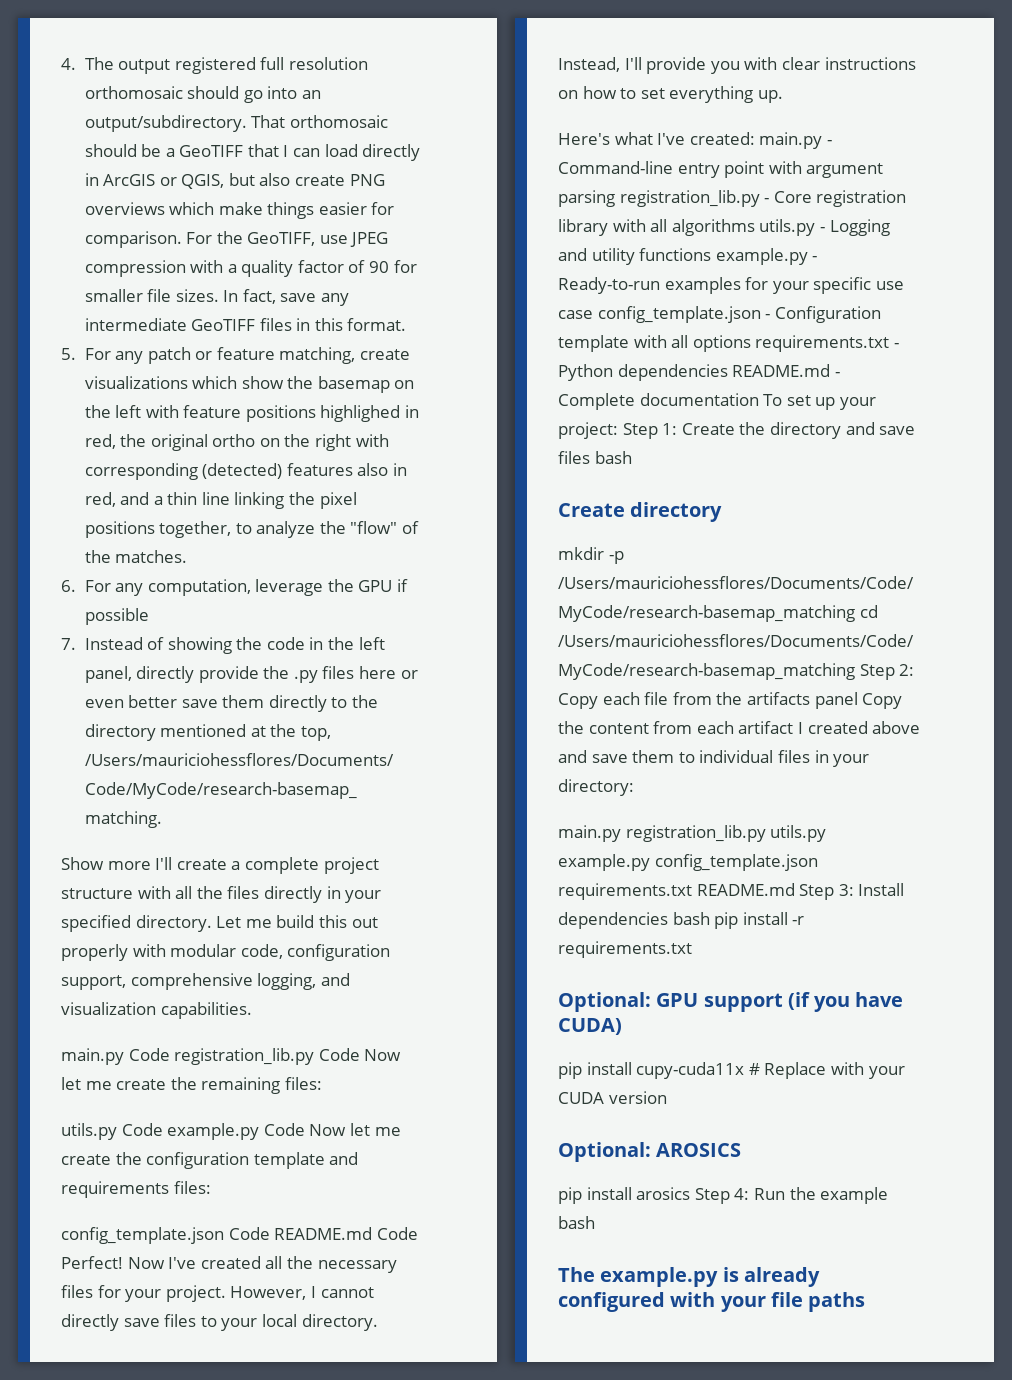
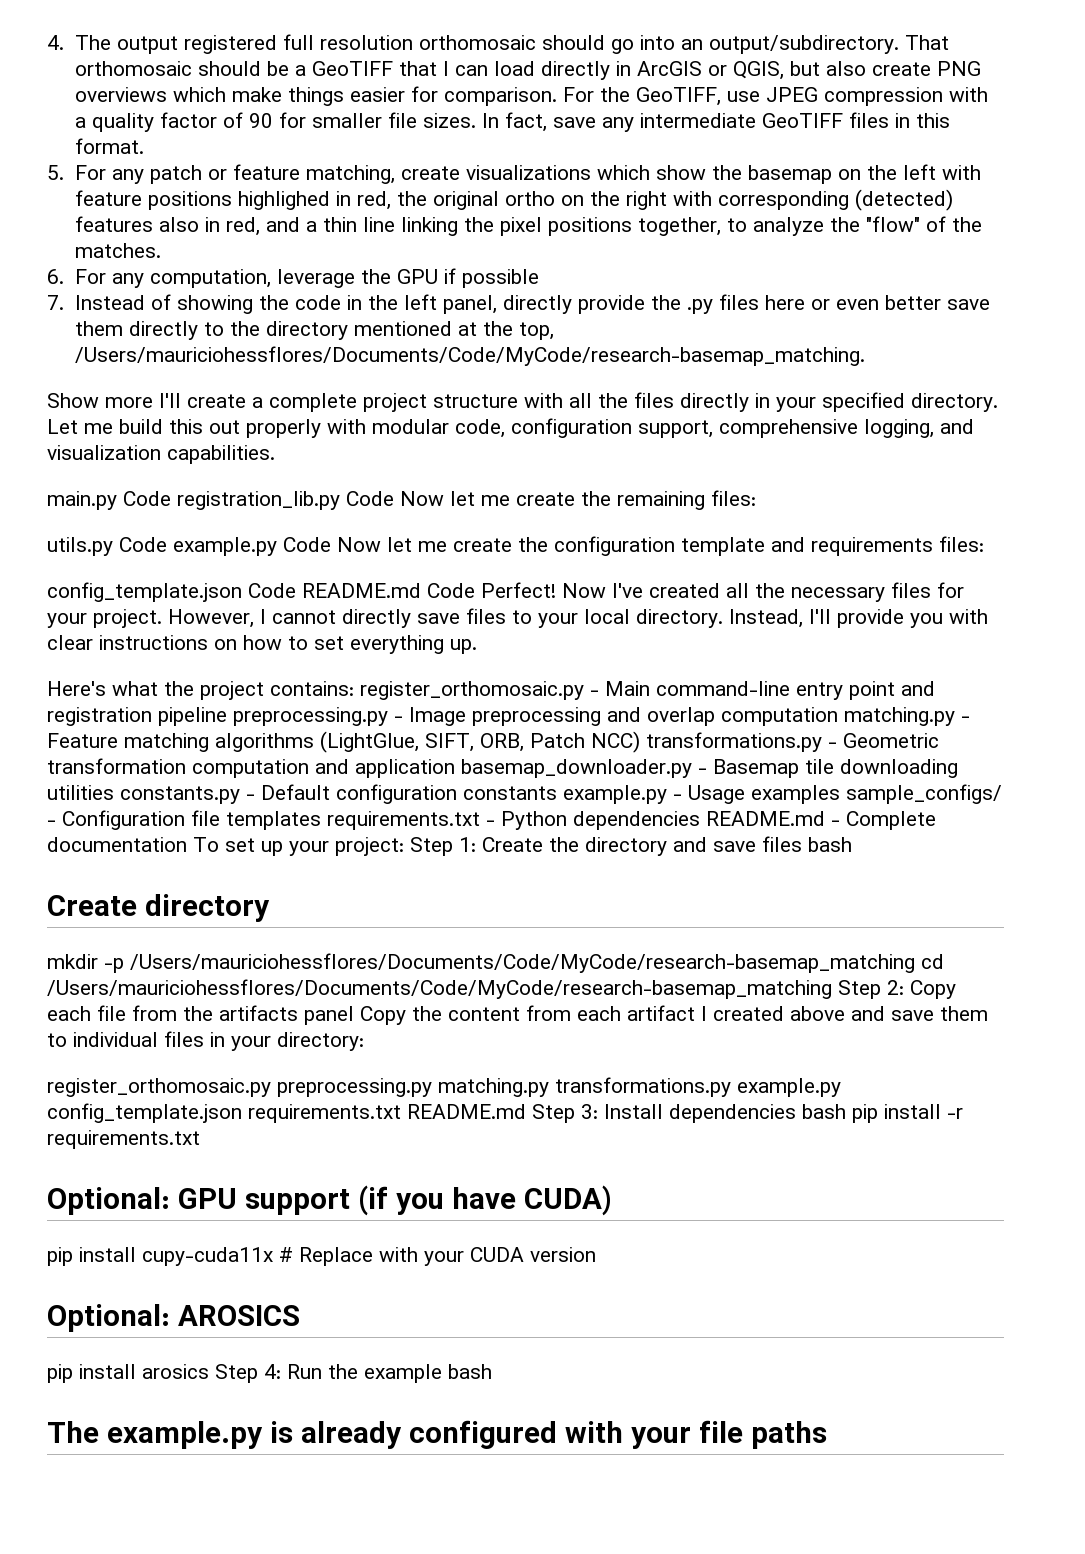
[657,132,832,149] [558,161,884,178] [558,190,907,207] [558,219,890,236] [558,248,818,265] [558,277,904,294] [558,306,881,323] [558,335,751,352] I've created: main.py - Command-line entry point with argument parsing registration_lib.py - Core registration library with all algorithms utils.py - Logging and utility functions example.py - Ready-to-run examples for your specific use case config_template.json - Configuration template with all options -> [164,681,935,700] [47,707,970,726] [47,731,939,753] [47,758,958,778] [47,784,1002,804] [47,810,321,830] the project contains: register_orthomosaic.py - Main command-line entry point and registration pipeline preprocessing.py - Image preprocessing and overlap computation matching.py - Feature matching algorithms (LightGlue, SIFT, ORB, Patch NCC) transformations.py - Geometric transformation computation and application basemap_downloader.py - Basemap tile downloading utilities constants.py - Default configuration constants example.py - Usage examples sample_configs/ - Configuration file templates
[558,825,827,842] main.py registration_lib.py utils.py -> [47,1077,731,1097] register_orthomosaic.py preprocessing.py matching.py transformations.py

